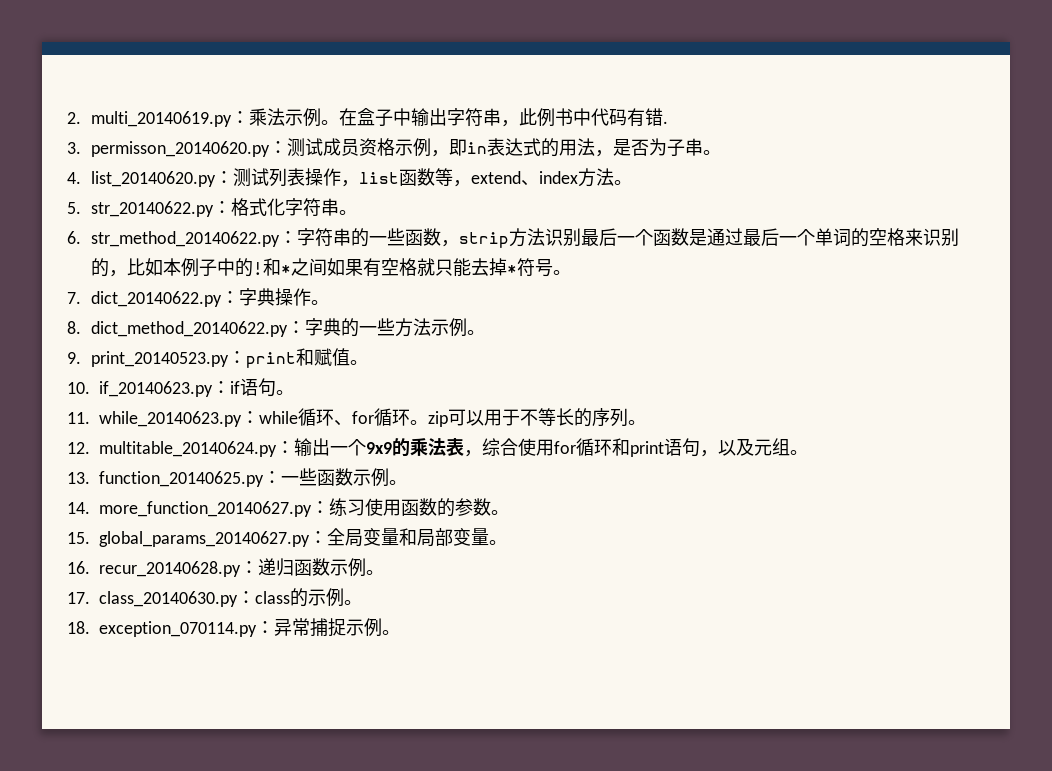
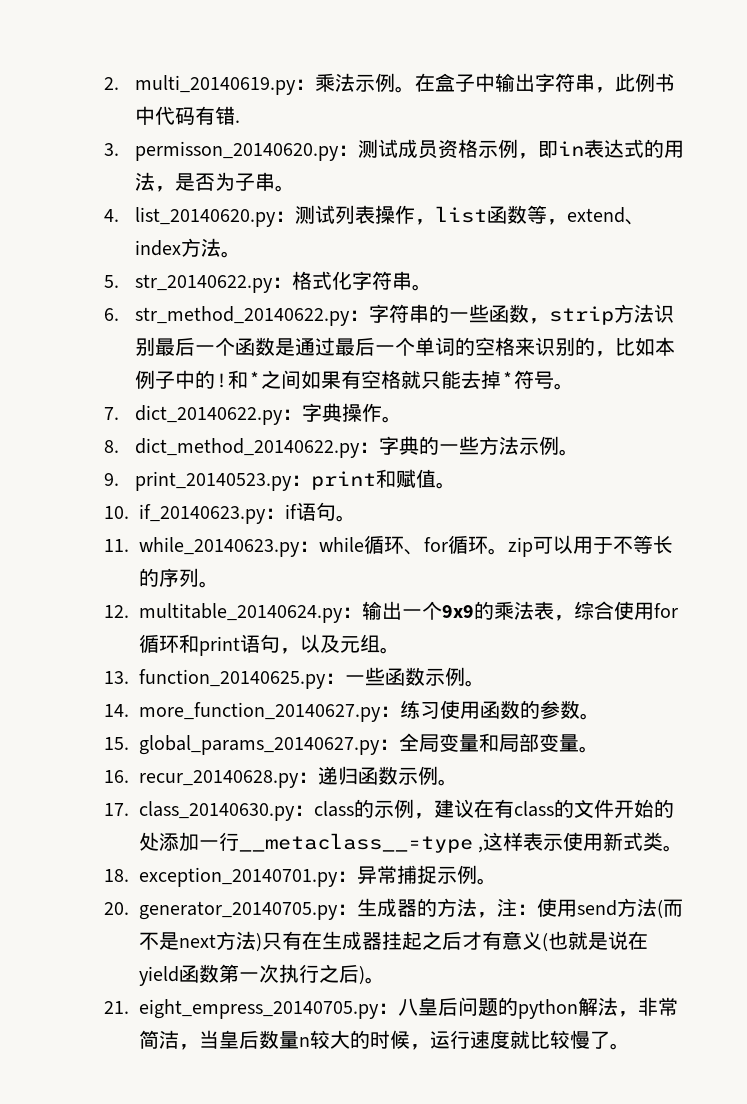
(344, 597) none -> [414,799,674,819] [139,832,664,853] ，建议在有class的文件开始的处添加一行__metaclass__=type ,这样表示使用新式类
[99,621,257,637] exception_070114.py -> [139,867,338,887] exception_20140701.py
(400, 632) none -> [104,898,683,920] [139,931,648,952] [139,964,385,986] [104,997,678,1019] [139,1030,630,1050] // 20. generator_20140705.py：生成器的方法，注：使用send方法(而不是next方法)只有在生成器挂起之后才有意义(也就是说在yield函数第一次执行之后)。 // 21. eight_empress_20140705.py：八皇后问题的python解法，非常简洁，当皇后数量n较大的时候，运行速度就比较慢了。

